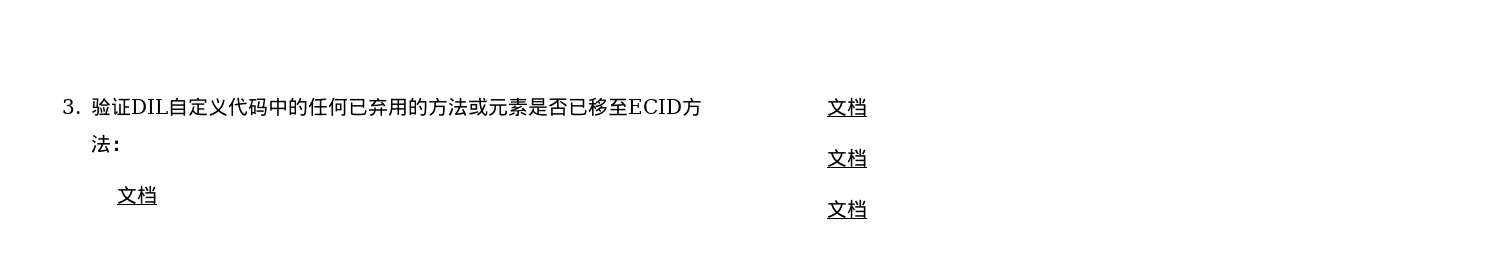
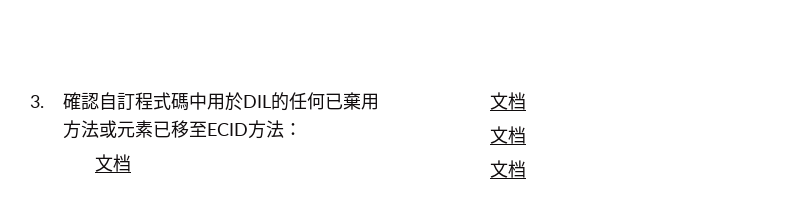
[91,97,288,116] 验证DIL自定义代码中 -> [62,92,271,111] 確認自訂程式碼中用於DIL
[368,97,428,116] 弃用的 -> [342,92,379,110] 棄用
[528,98,568,116] 是否 -> (153, 129) none

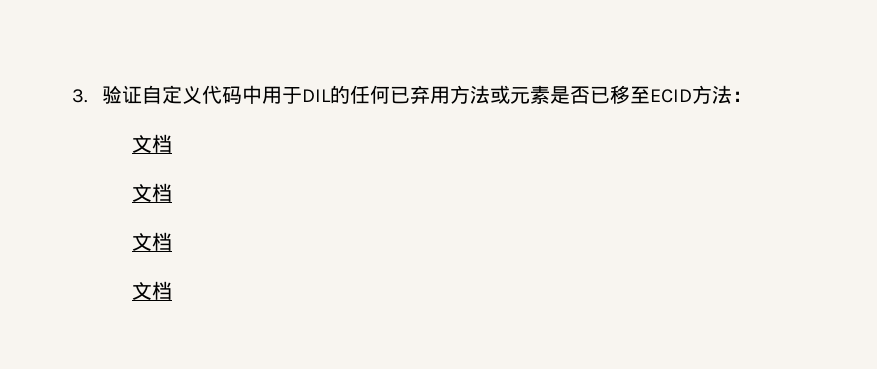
[62,92,243,111] 確認自訂程式碼中用於 -> [102,85,303,104] 验证自定义代码中用于
[342,92,361,110] 棄 -> [410,85,431,104] 弃
(153, 129) none -> [550,86,591,104] 是否

